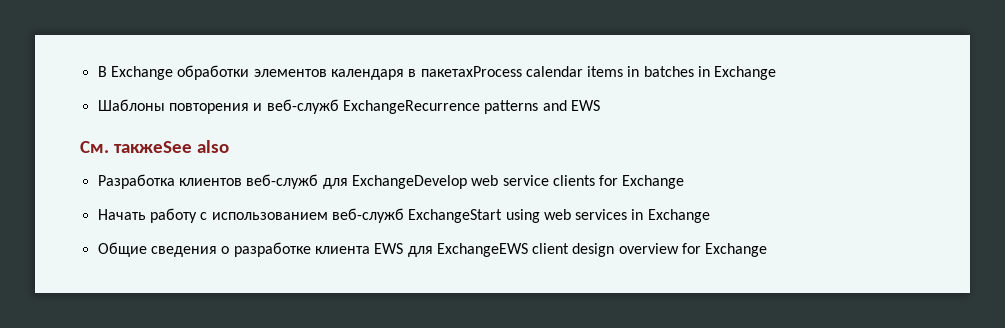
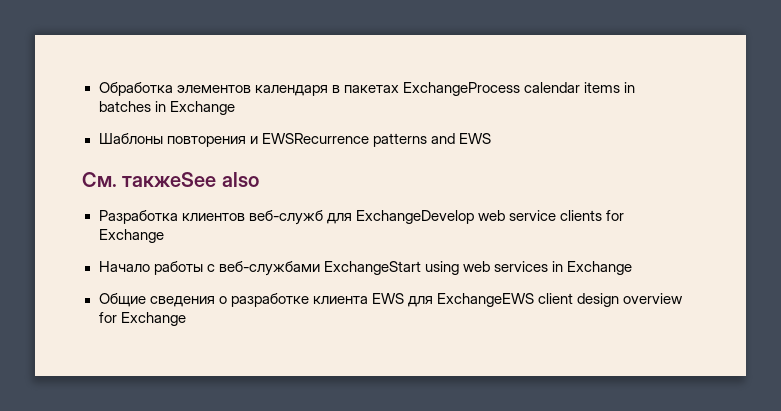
[97,65,250,80] В Exchange обработки -> [98,82,173,96] Обработка
[420,66,522,77] пакетахProcess -> [343,82,520,96] пакетах ExchangeProcess
[266,99,480,114] веб-служб ExchangeRecurrence -> [261,133,369,144] EWSRecurrence
[97,208,404,223] Начать работу с использованием веб-служб -> [98,261,320,276] Начало работы с веб-службами

